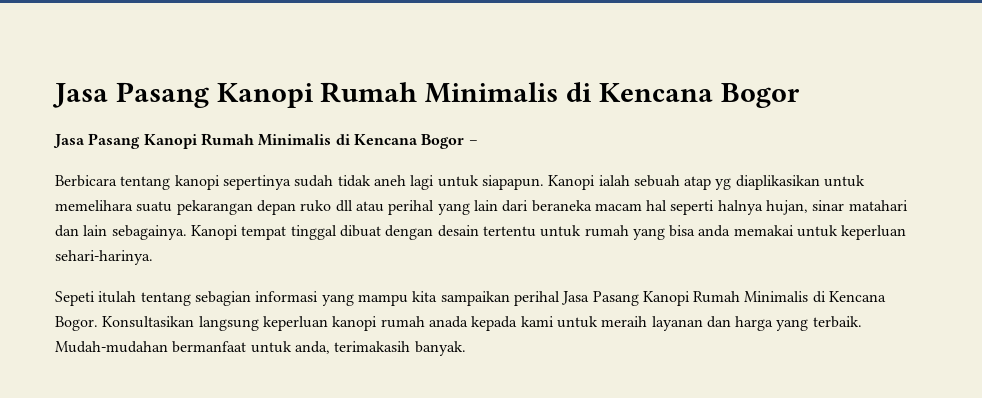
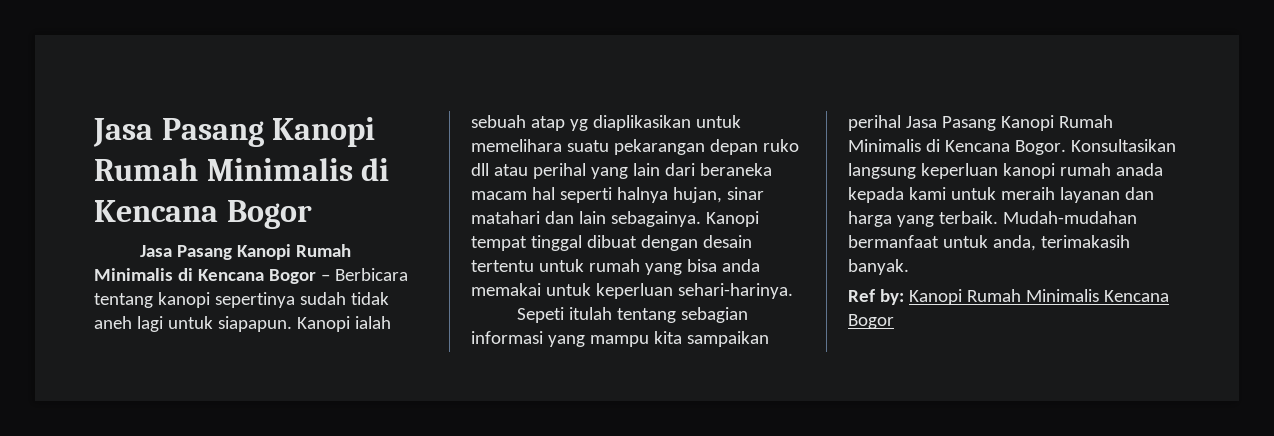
(478, 142) // -> (330, 277) none
(466, 348) none -> [848,289,1169,305] [848,314,894,329] // Ref by: Kanopi Rumah Minimalis Kencana Bogor

